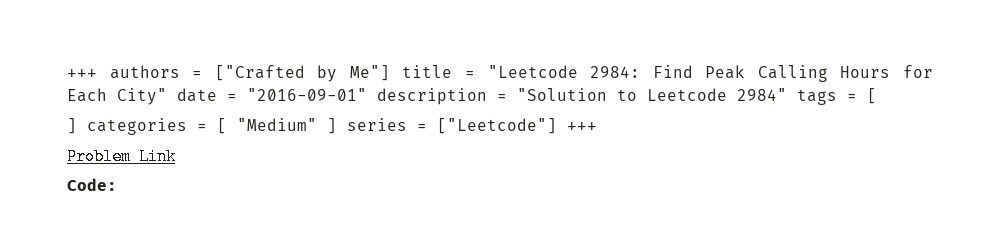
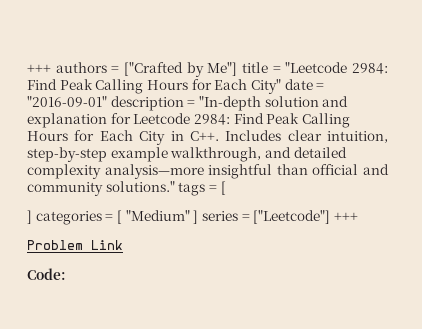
[517,88,787,101] "Solution to Leetcode 2984" -> [198,96,349,111] [27,113,350,128] [27,130,388,145] [27,147,347,162] [27,164,389,179] [27,181,175,196] "In-depth solution and explanation for Leetcode 2984: Find Peak Calling Hours for Each City in C++. Includes clear intuition, step-by-step example walkthrough, and detailed complexity analysis—more insightful than official and community solutions."

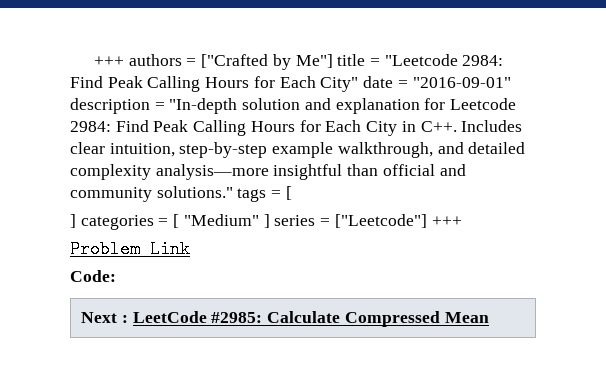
(66, 274) none -> [81,311,489,327] // Next : LeetCode #2985: Calculate Compressed Mean

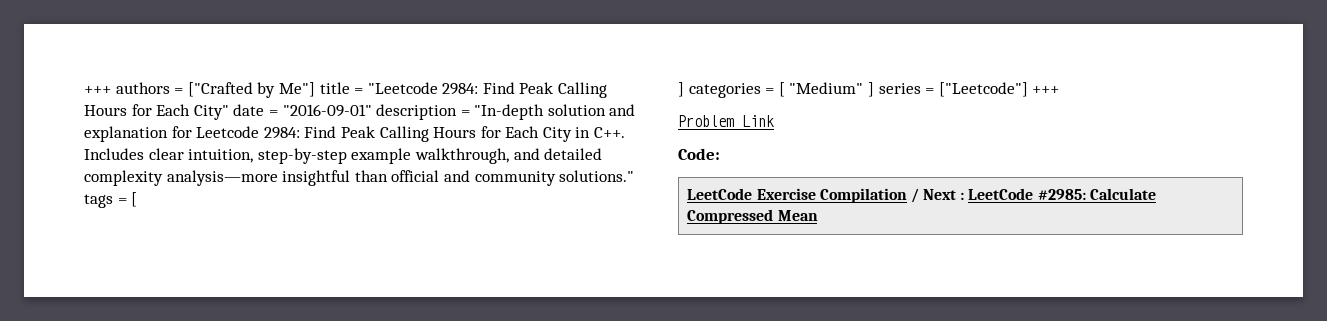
(116, 276) none -> [687,188,919,203] LeetCode Exercise Compilation /

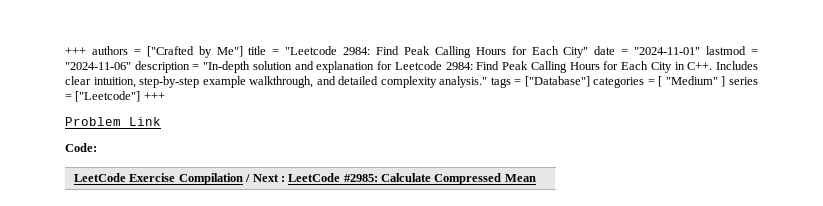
[282,104,372,117] "2016-09-01" -> [634,46,759,55] [65,62,131,70] "2024-11-01" lastmod = "2024-11-06"
[166,170,635,186] [84,192,138,208] [678,82,684,97] analysis—more insightful than official and community solutions." tags = [ // ] -> [439,76,590,88] analysis." tags = ["Database"]

